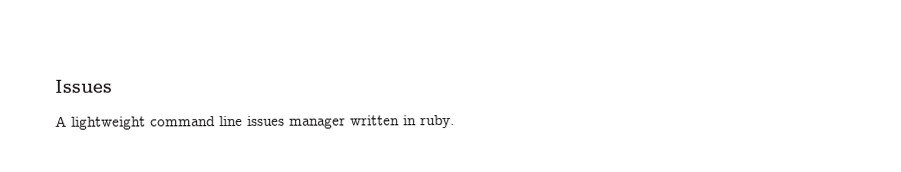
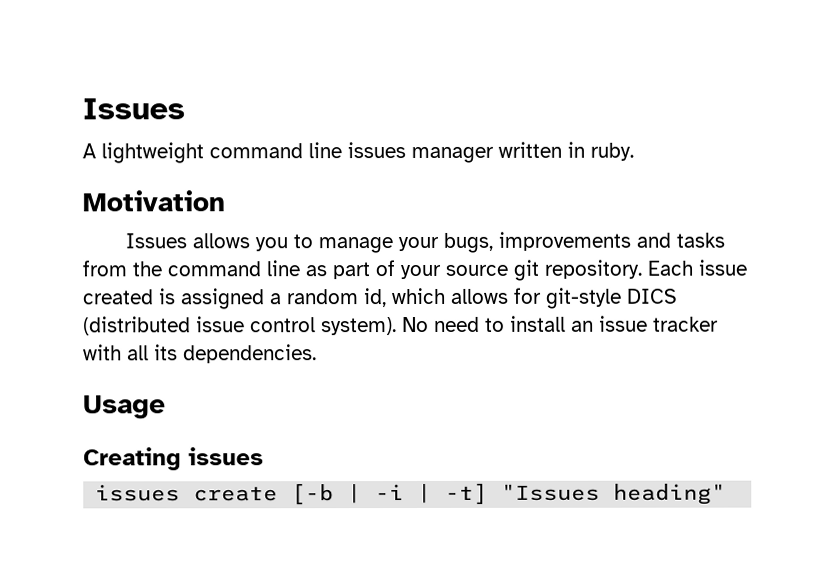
(455, 121) none -> [82,190,225,212] [125,231,726,254] [82,259,747,281] [83,287,678,310] [83,315,719,336] [83,344,317,364] [83,395,166,420] [83,447,264,471] [95,482,727,506] // Motivation // Issues allows you to manage your bugs, improvements and tasks from the command line as part of your source git repository. Each issue created is assigned a random id, which allows for git-style DICS (distributed issue control system). No need to install an issue tracker with all its dependencies. // Usage // Creating issues // issues create [-b | -i | -t] "Issues heading"

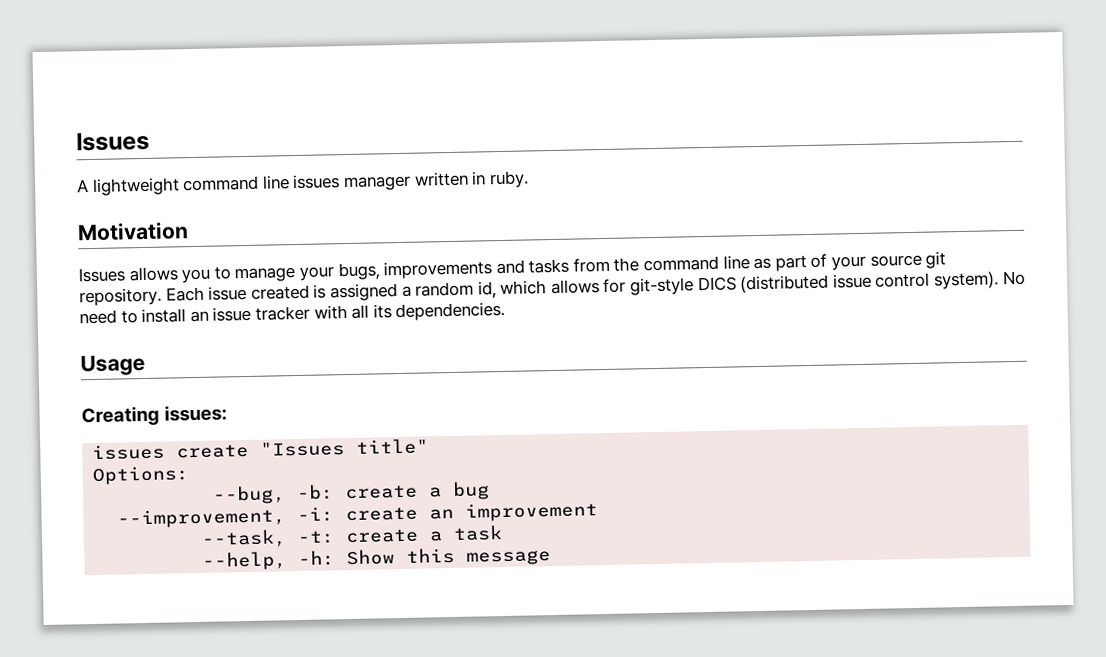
[188,447,264,466] issues -> [164,404,228,422] issues:
[291,482,727,506] [-b | -i | -t] "Issues heading" -> [260,438,430,457] [92,465,190,486] [213,481,491,505] [117,501,599,529] [201,525,504,548] [202,547,552,571] "Issues title" // Options: // --bug, -b: create a bug // --improvement, -i: create an improvement // --task, -t: create a task // --help, -h: Show this message

